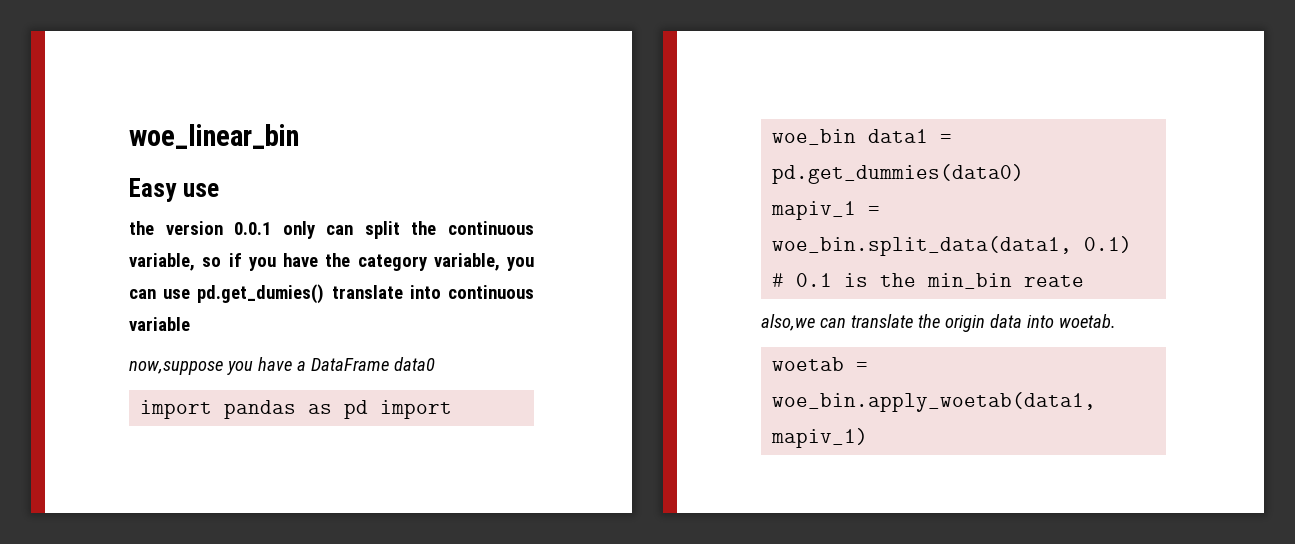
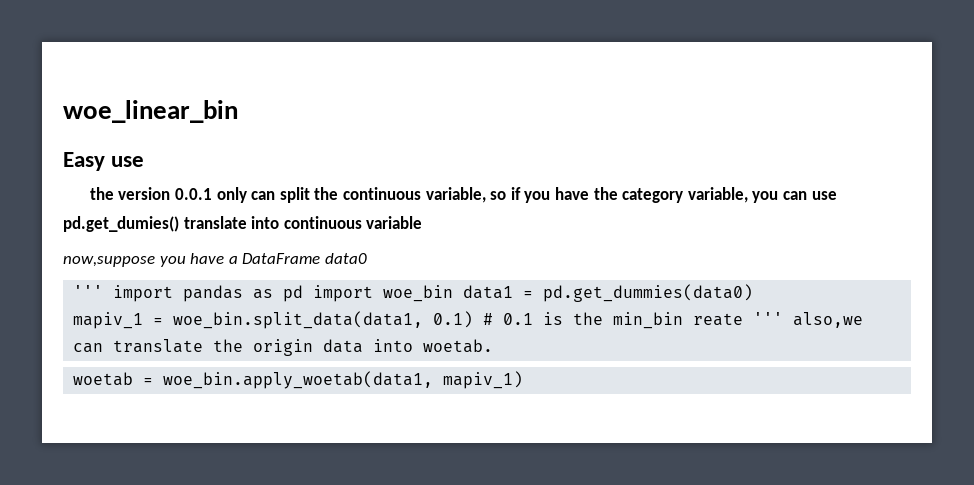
(435, 364) none -> [73,285,104,298] '''
(1085, 281) // -> [753,312,784,325] '''

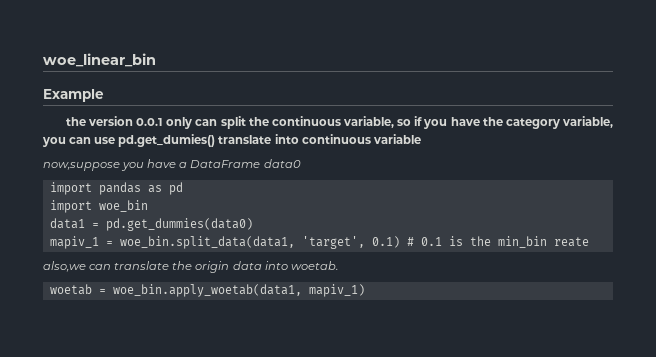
[63,152,145,171] Easy use -> [43,89,104,102] Example
[73,285,104,298] ''' -> (301, 163) none
(304, 293) none -> (183, 188) //
(454, 293) none -> (148, 206) //
(424, 320) none -> [301,236,365,249] 'target',
[753,312,784,325] ''' -> (589, 242) //

